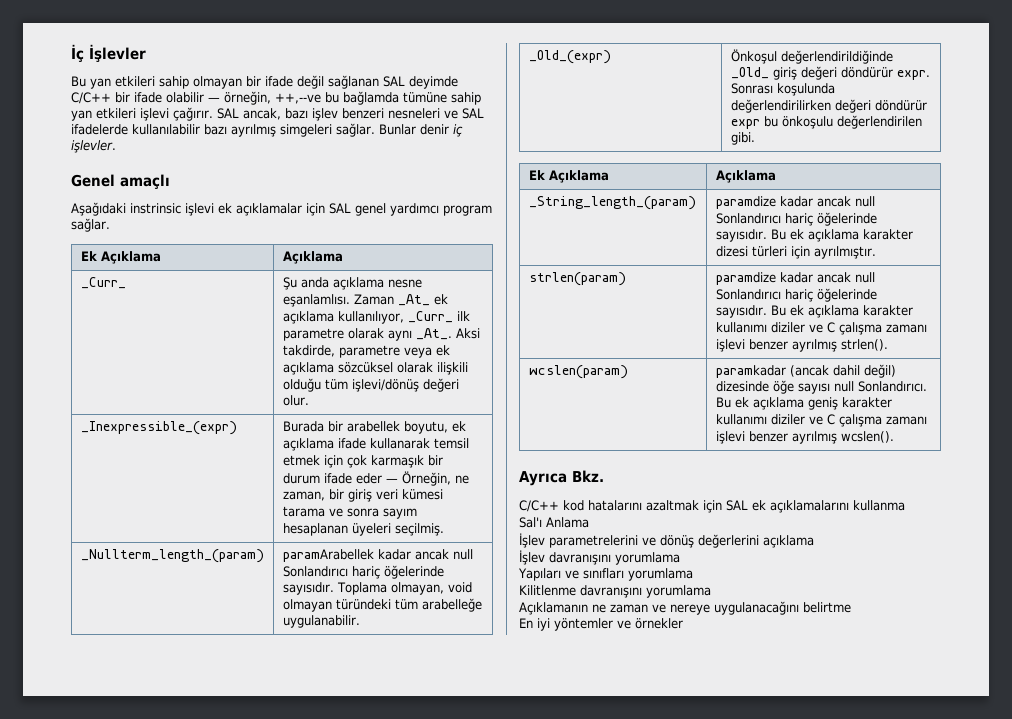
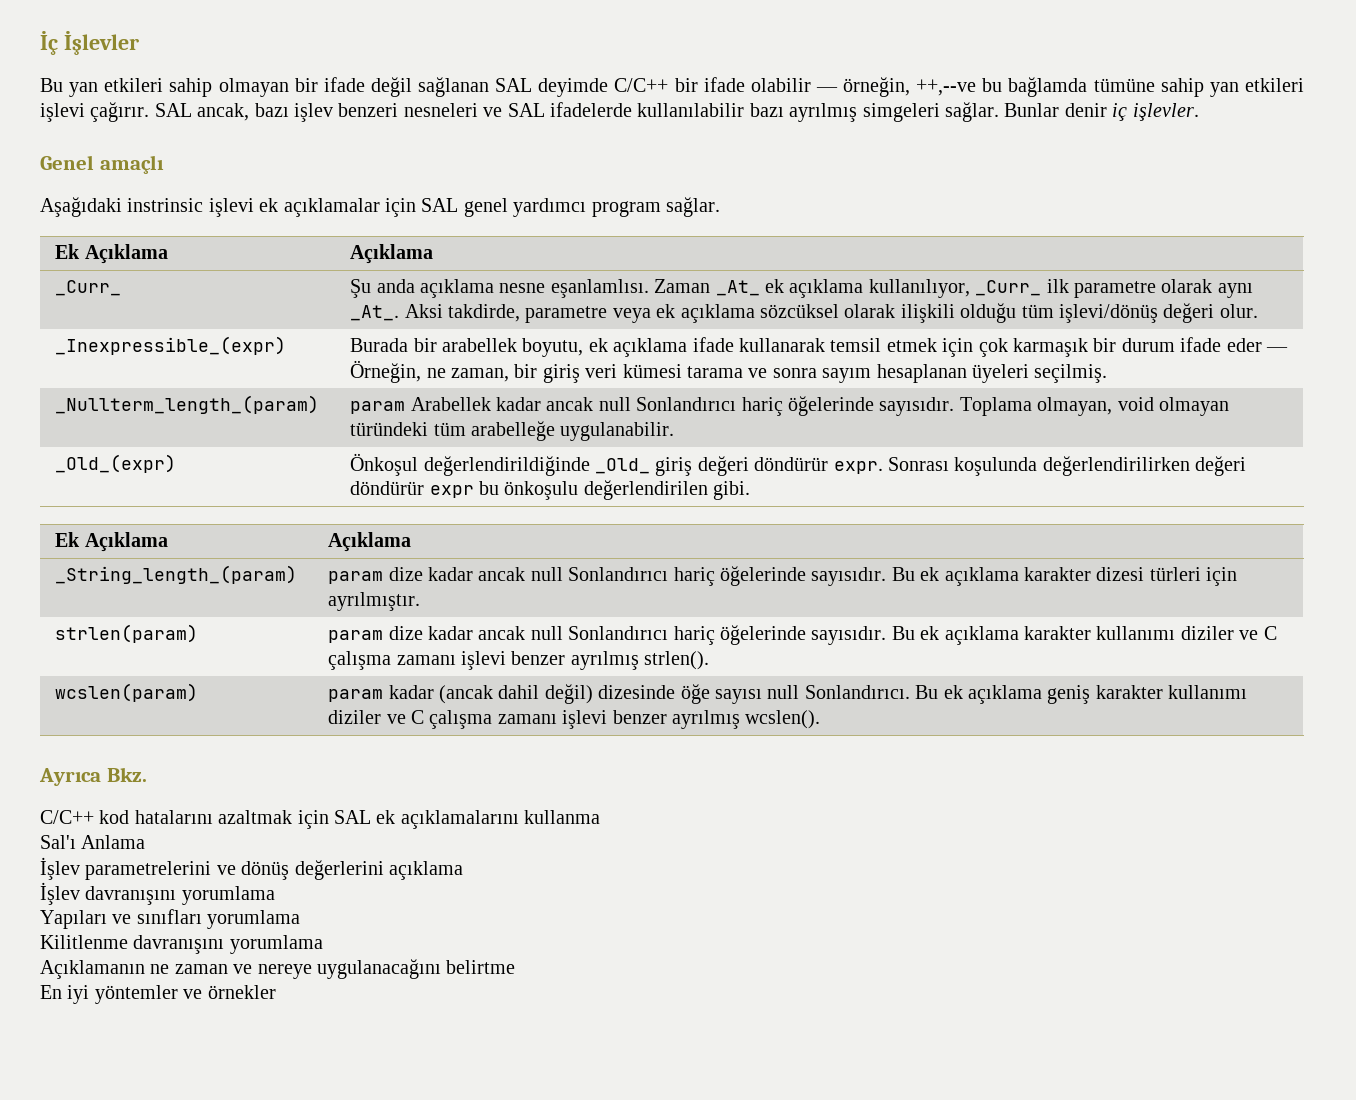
[282,549,374,562] paramArabellek -> [350,397,491,414] param Arabellek
[715,196,776,209] paramdize -> [328,567,423,584] param dize
[715,272,776,285] paramdize -> [328,626,423,643] param dize
[715,365,786,378] paramkadar -> [328,685,434,702] param kadar

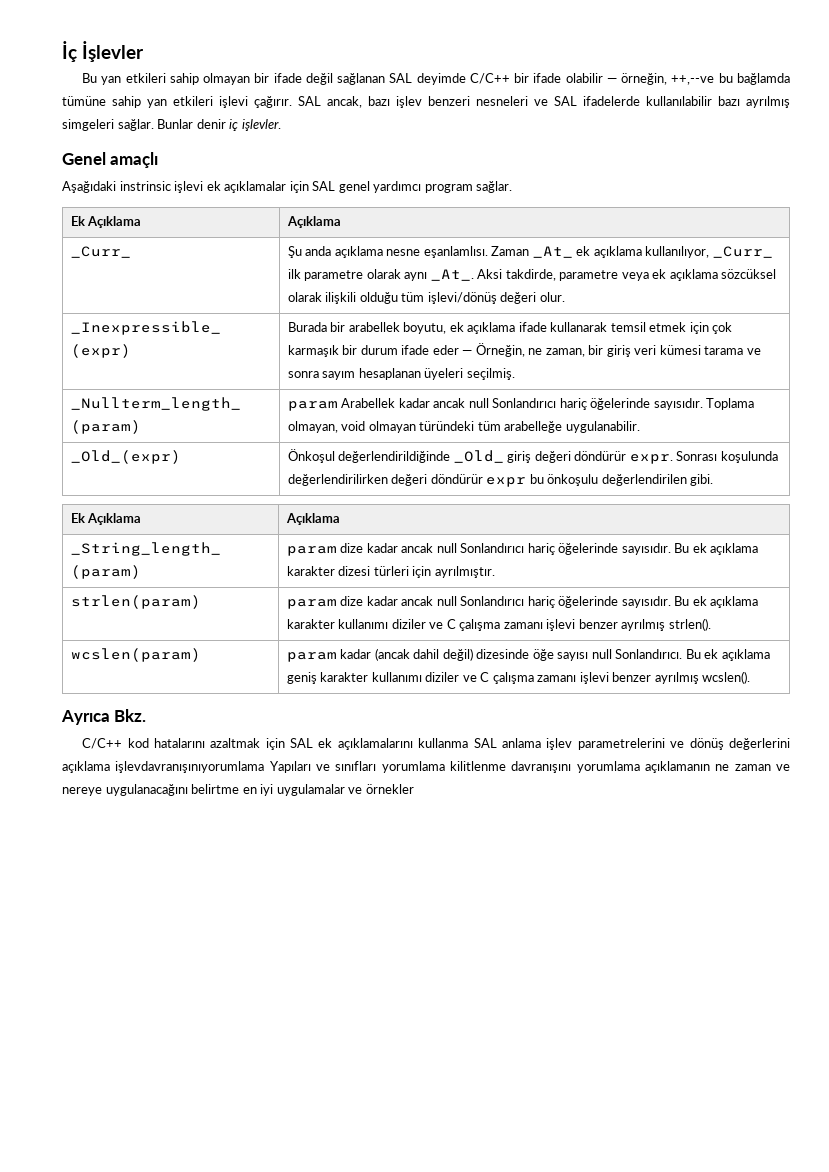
[40,835,146,849] [40,857,80,880] // Sal'ı Anlama // İşlev -> [473,738,573,750] SAL anlama işlev
[40,882,275,905] // İşlev davranışını yorumlama // -> [115,761,265,773] işlevdavranışınıyorumlama
[40,935,323,954] [40,960,145,979] // Kilitlenme davranışını yorumlama // Açıklamanın -> [449,761,710,773] kilitlenme davranışını yorumlama açıklamanın
[40,985,178,1004] // En iyi yöntemler -> [242,784,345,796] en iyi uygulamalar

